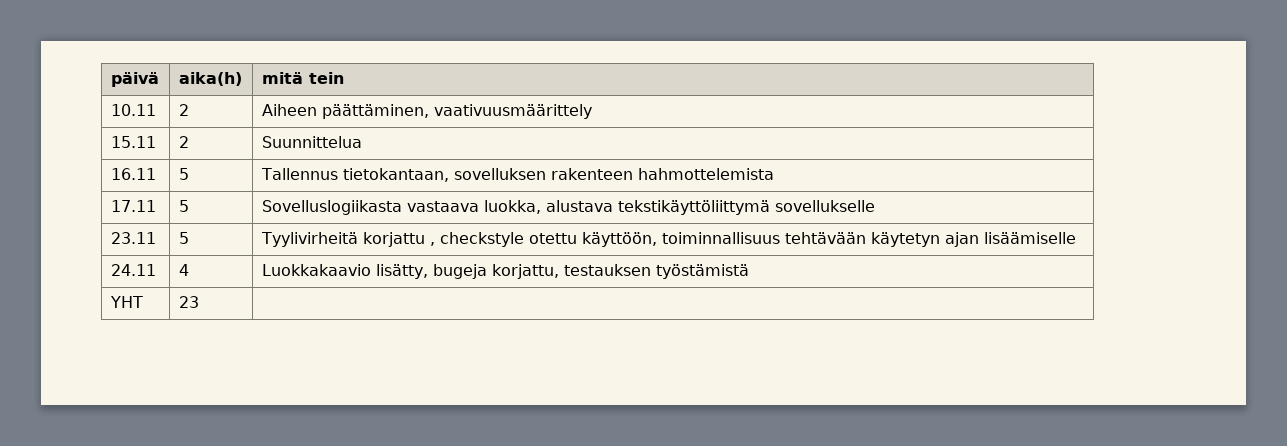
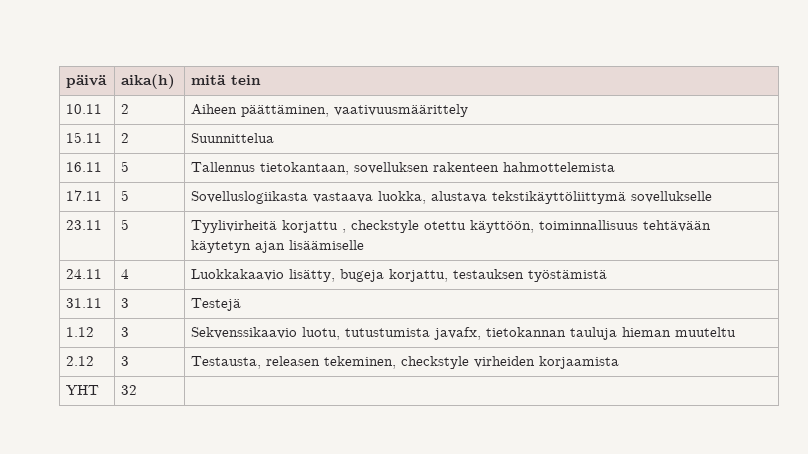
(749, 271) none -> [66,298,103,308] [121,298,130,308] [191,298,242,311] [66,327,95,337] [121,327,130,337] [191,327,737,340] [66,356,95,366] [121,356,130,366] [191,356,620,369] // 31.11 | 3 | Testejä // 1.12 | 3 | Sekvenssikaavio luotu, tutustumista javafx, tietokannan tauluja hieman muuteltu // 2.12 | 3 | Testausta, releasen tekeminen, checkstyle virheiden korjaamista
[178,296,199,308] 23 -> [121,385,138,395] 32

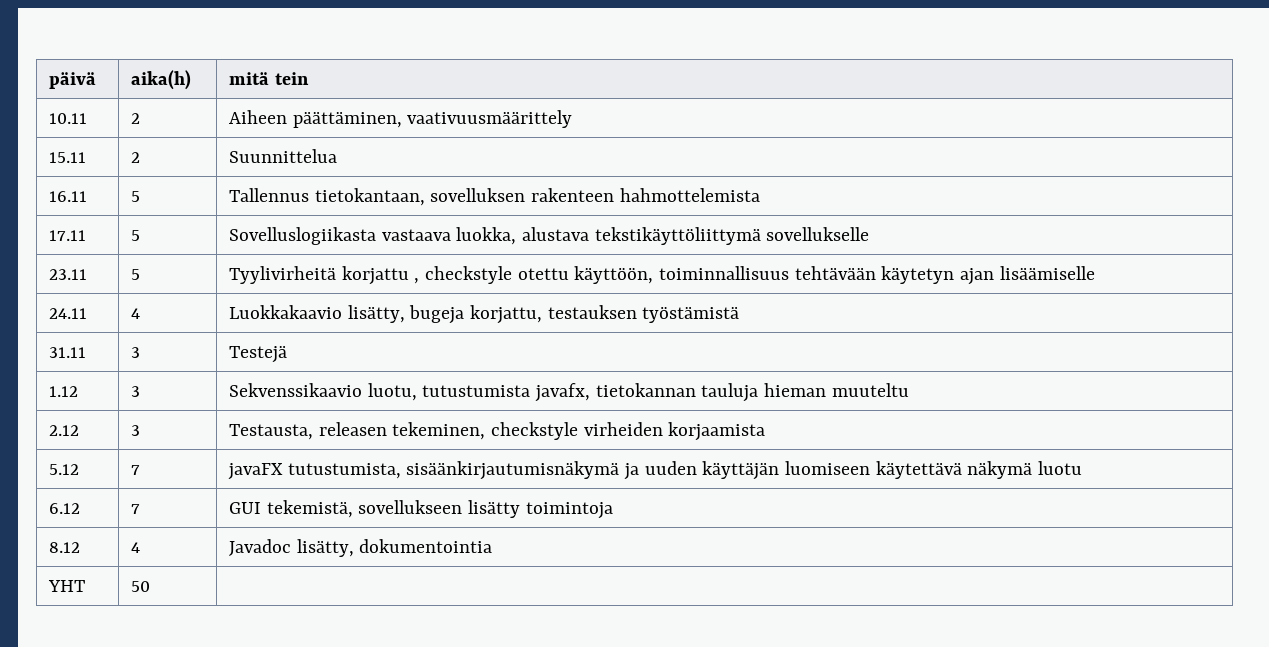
(620, 362) none -> [49,464,80,475] [131,465,141,475] [228,461,1083,480] [49,503,81,514] [131,504,141,514] [229,500,613,519] [49,542,81,553] [131,542,141,553] [229,539,493,557] // 5.12 | 7 | javaFX tutustumista, sisäänkirjautumisnäkymä ja uuden käyttäjän luomiseen käytettävä näkymä luotu // 6.12 | 7 | GUI tekemistä, sovellukseen lisätty toimintoja // 8.12 | 4 | Javadoc lisätty, dokumentointia
[121,385,138,395] 32 -> [131,581,151,592] 50

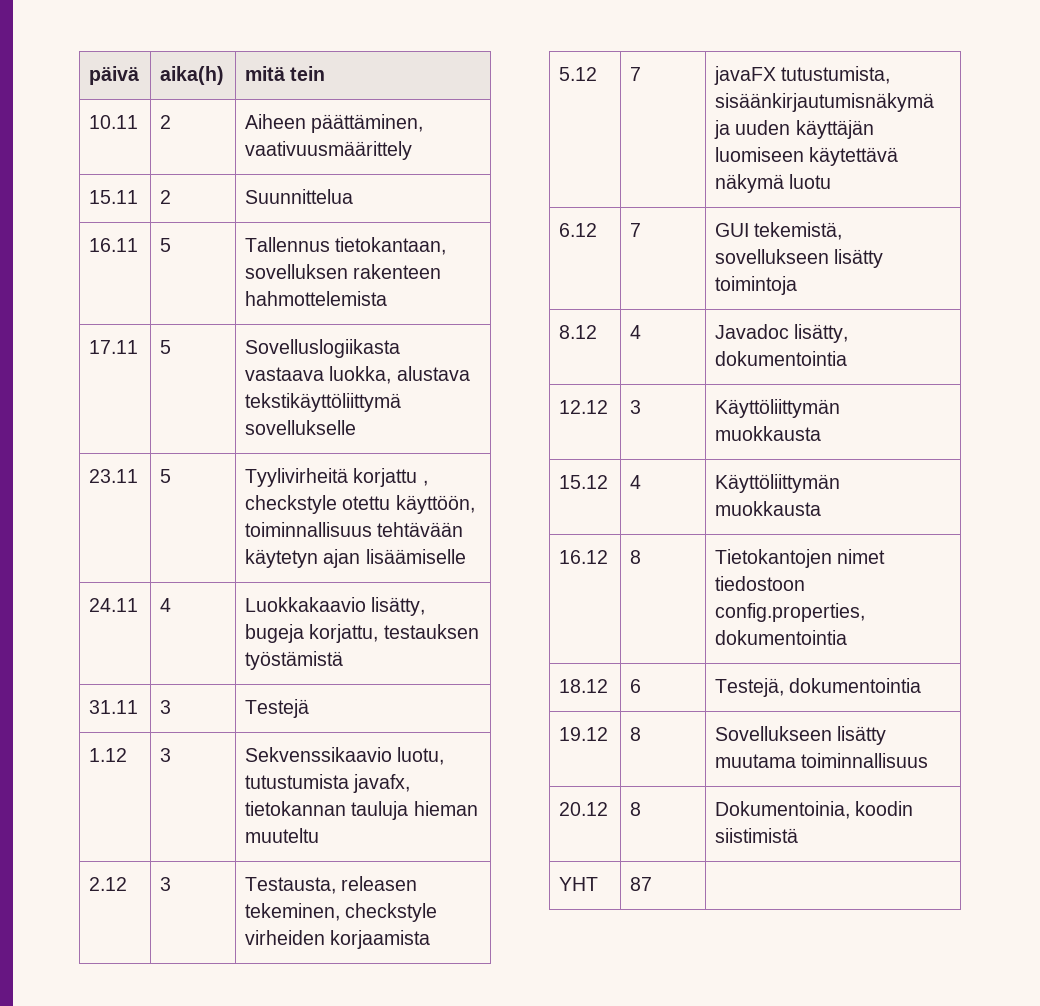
(493, 546) none -> [559,400,609,414] [630,400,642,414] [715,399,841,418] [715,426,822,441] [559,475,609,489] [630,475,642,489] [715,474,841,493] [715,501,822,516] [559,550,609,564] [630,550,642,564] [715,549,886,568] [715,576,806,591] [715,603,866,622] [715,630,848,645] [559,679,609,693] [630,679,642,693] [715,678,922,697] [559,727,609,741] [630,727,642,741] [715,726,887,745] [715,753,929,768] [559,802,609,816] [630,802,642,816] [715,801,914,819] [715,828,799,843] // 12.12 | 3 | Käyttöliittymän muokkausta // 15.12 | 4 | Käyttöliittymän muokkausta // 16.12 | 8 | Tietokantojen nimet tiedostoon config.properties, dokumentointia // 18.12 | 6 | Testejä, dokumentointia // 19.12 | 8 | Sovellukseen lisätty muutama toiminnallisuus // 20.12 | 8 | Dokumentoinia, koodin siistimistä
[131,581,151,592] 50 -> [630,877,653,891] 87

